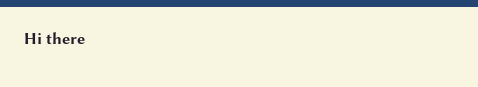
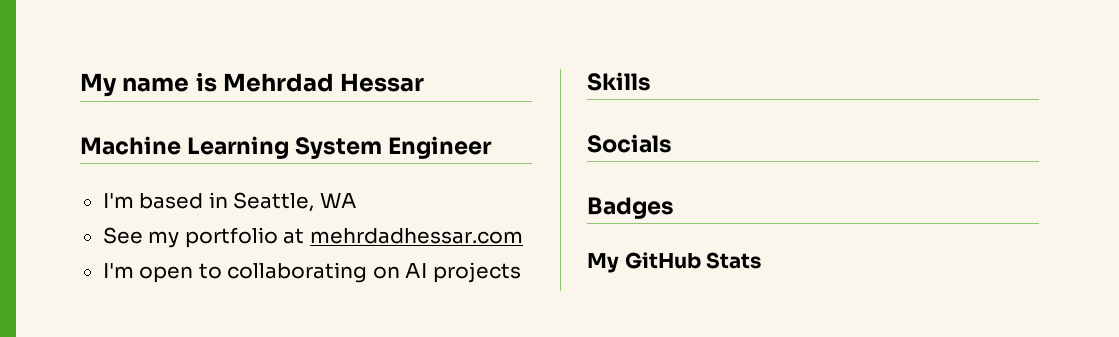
[24,32,86,44] Hi there -> [80,72,425,97] [80,136,493,159] [102,192,357,212] [102,227,523,248] [102,262,521,283] [587,72,651,91] [587,134,672,153] [587,197,674,219] [587,252,762,273] My name is Mehrdad Hessar // Machine Learning System Engineer // I'm based in Seattle, WA // See my portfolio at mehrdadhessar.com // I'm open to collaborating on AI projects // Skills // Socials // Badges // My GitHub Stats

